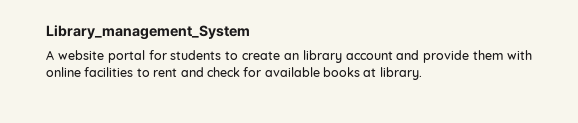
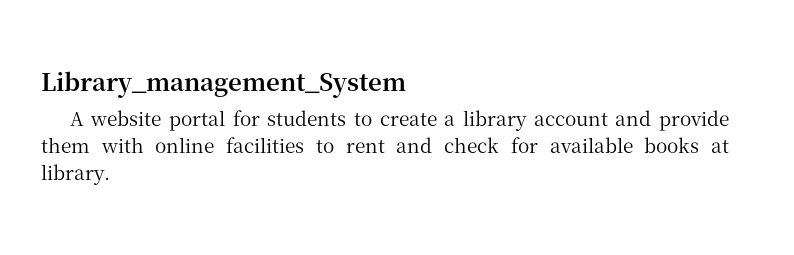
[283,53,299,60] an -> [444,115,456,126] a

